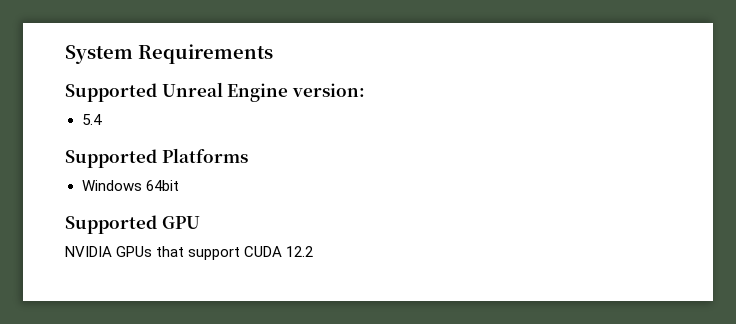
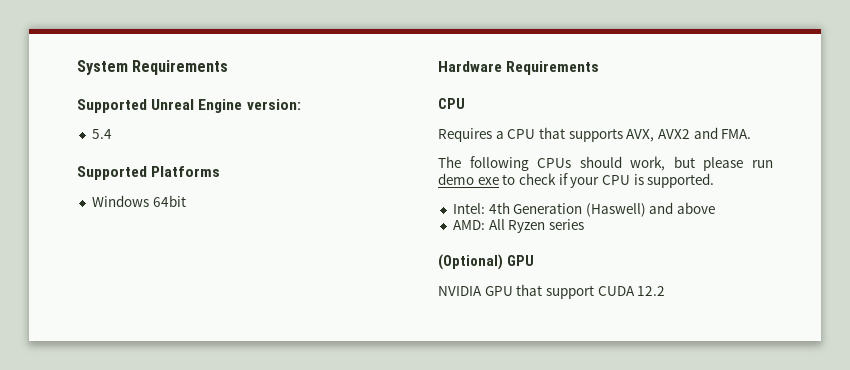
[65,215,157,234] Supported -> [438,61,600,75] [438,98,465,109] [438,127,752,142] [438,156,773,171] [438,173,715,188] [452,202,716,217] [452,219,584,233] [438,254,503,270] Hardware Requirements // CPU // Requires a CPU that supports AVX, AVX2 and FMA. // The following CPUs should work, but please run demo exe to check if your CPU is supported. // Intel: 4th Generation (Haswell) and above // AMD: All Ryzen series // (Optional)
[116,246,153,257] GPUs -> [484,286,513,296] GPU

